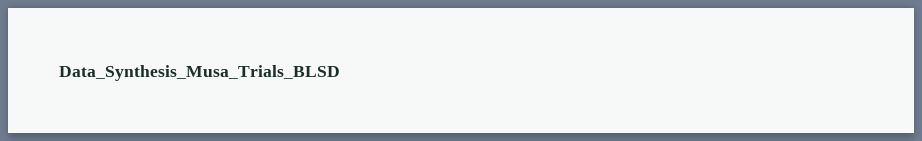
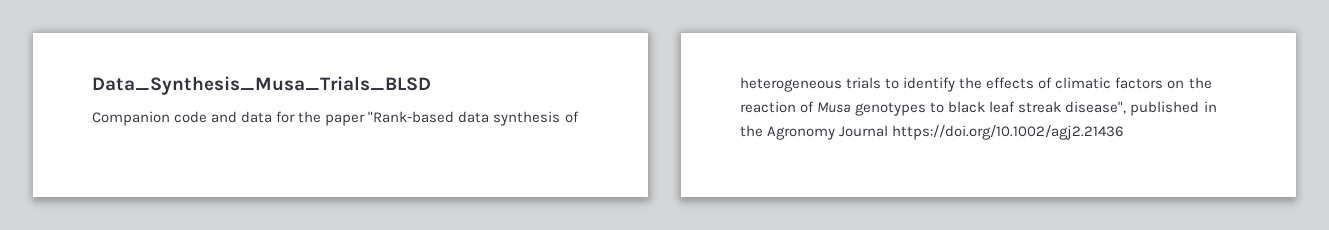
(340, 73) none -> [92,111,579,126] [740,77,1212,92] [740,101,1217,116] [740,125,1125,140] // Companion code and data for the paper "Rank-based data synthesis of heterogeneous trials to identify the effects of climatic factors on the reaction of Musa genotypes to black leaf streak disease", published in the Agronomy Journal https://doi.org/10.1002/agj2.21436

